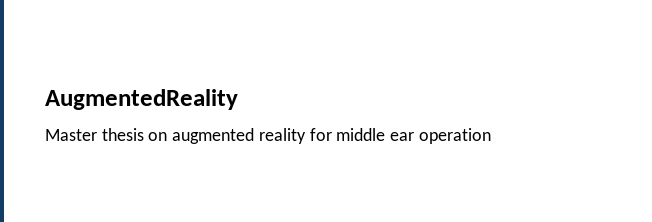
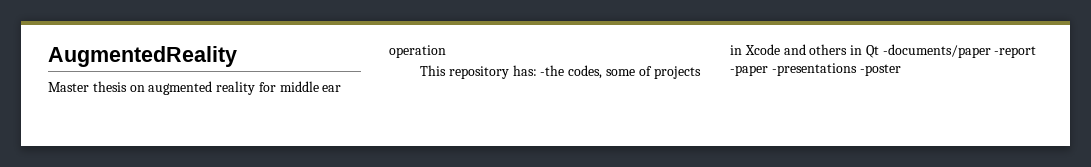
(491, 136) none -> [420,65,701,79] [730,44,1037,58] [730,63,901,76] // This repository has: -the codes, some of projects in Xcode and others in Qt -documents/paper -report -paper -presentations -poster

